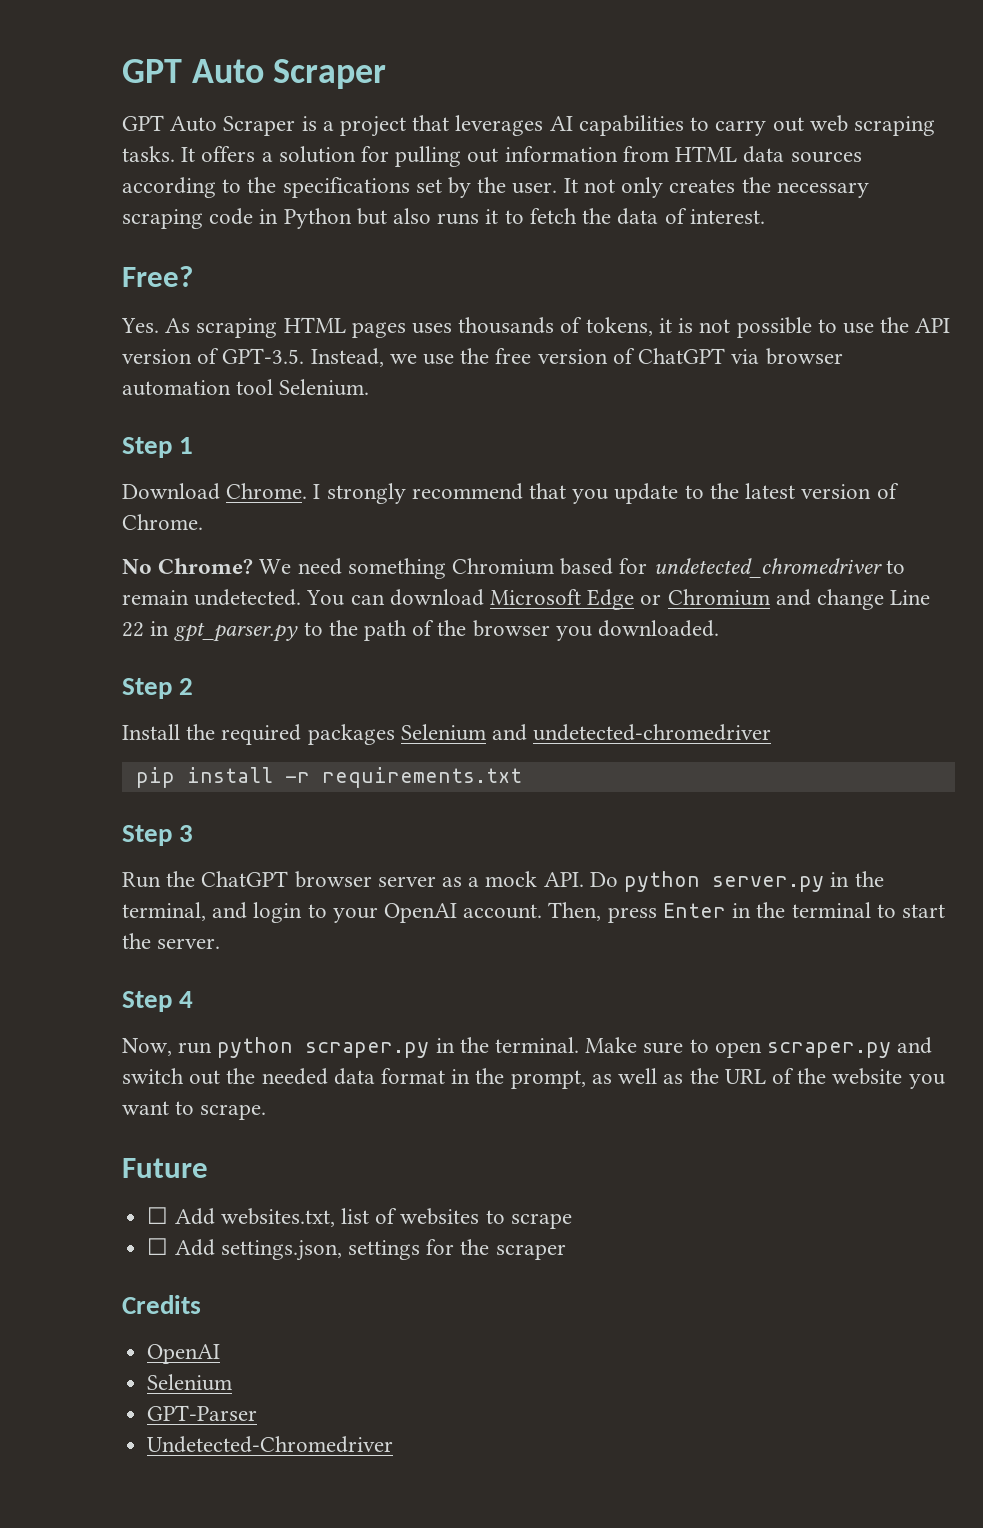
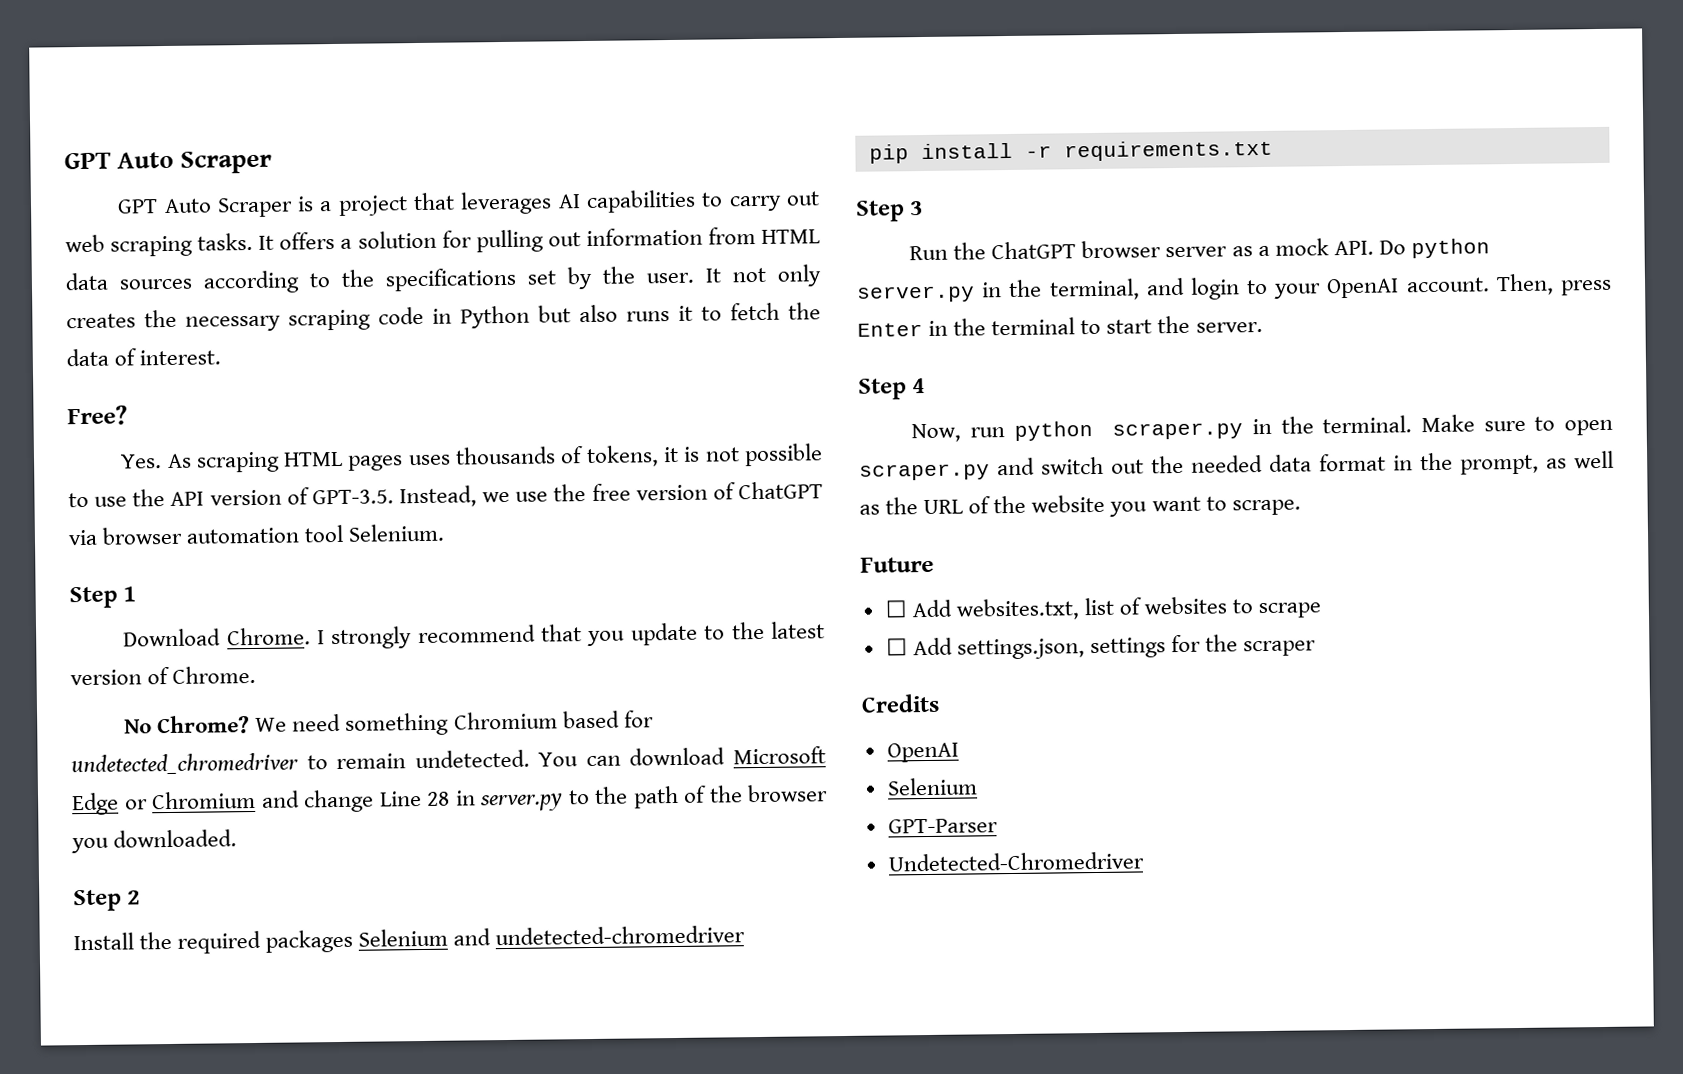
[122,621,299,642] 22 in gpt_parser.py -> [426,790,563,812] 28 in server.py

